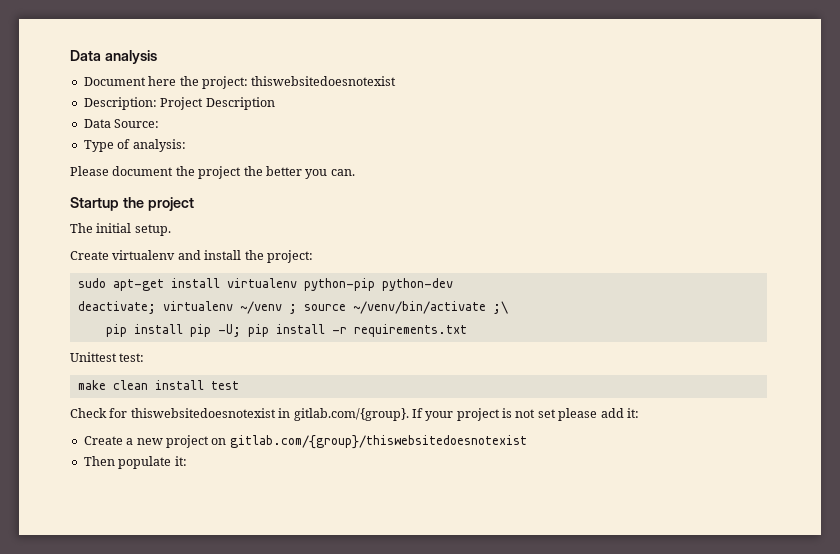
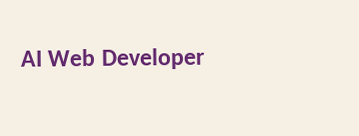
[70,50,157,64] [83,76,397,89] [83,97,275,110] [83,119,160,128] [83,139,186,152] [70,166,355,179] [70,197,194,211] [70,223,171,236] [70,250,313,263] [77,278,453,291] [77,301,508,314] [105,324,467,337] [70,352,145,362] [77,380,239,390] [70,408,639,421] [83,435,527,449] [83,456,187,469] Data analysis // Document here the project: thiswebsitedoesnotexist // Description: Project Description // Data Source: // Type of analysis: // Please document the project the better you can. // Startup the project // The initial setup. // Create virtualenv and install the project: // sudo apt-get install virtualenv python-pip python-dev // deactivate; virtualenv ~/venv ; source ~/venv/bin/activate ;\ // pip install pip -U; pip install -r requirements.txt // Unittest test: // make clean install test // Check for thiswebsitedoesnotexist in gitlab.com/{group}. If your project is not set please add it: // Create a new project on gitlab.com/{group}/thiswebsitedoesnotexist // Then populate it: -> [20,47,206,70] AI Web Developer

